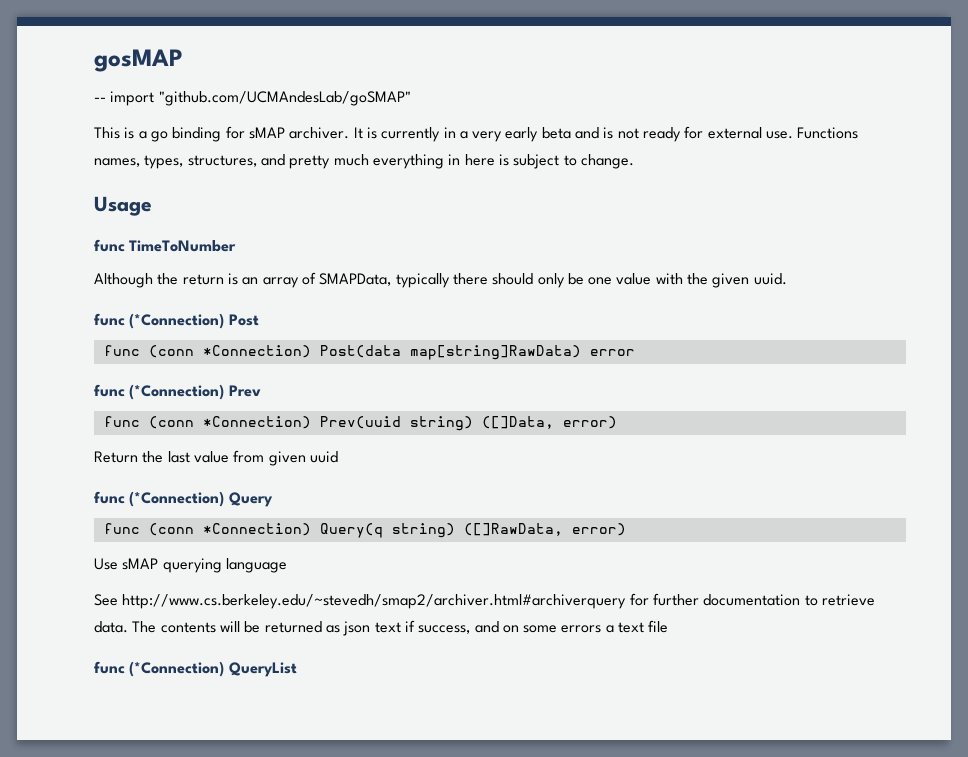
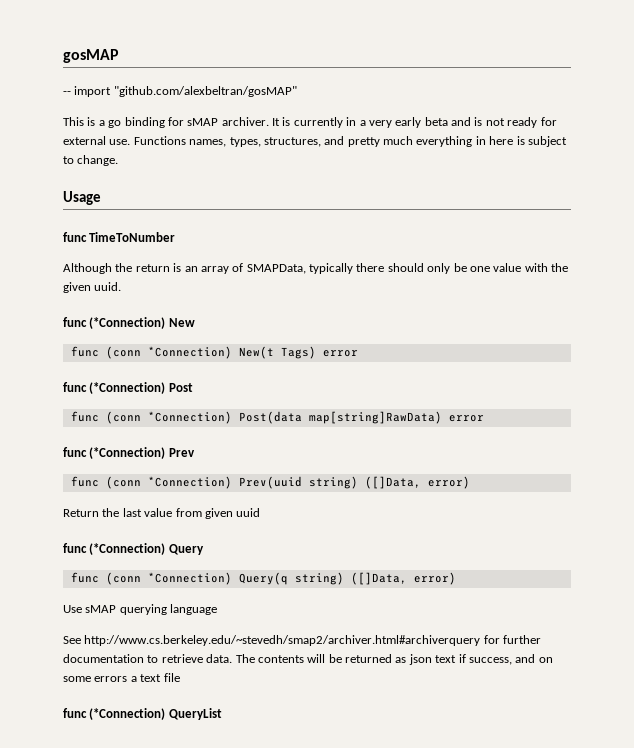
[158,91,411,106] "github.com/UCMAndesLab/goSMAP" -> [113,86,297,97] "github.com/alexbeltran/gosMAP"
(787, 279) none -> [63,317,195,329] [70,346,358,359] // func (*Connection) New // func (conn *Connection) New(t Tags) error
[463,523,563,536] ([]RawData, -> [350,572,407,585] ([]Data,

